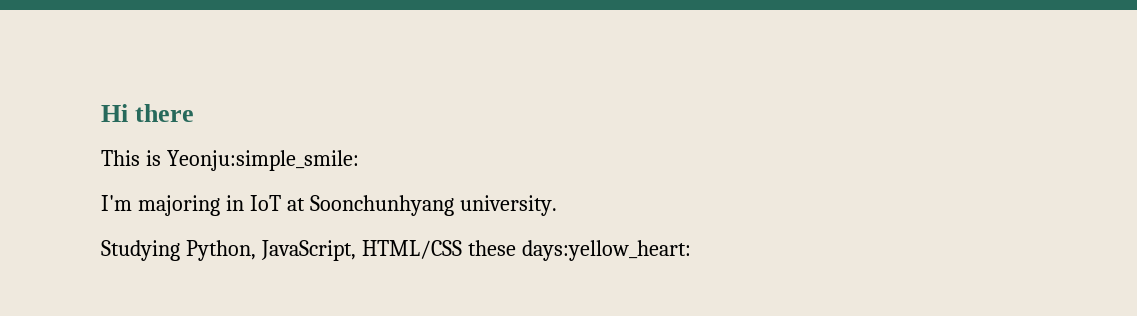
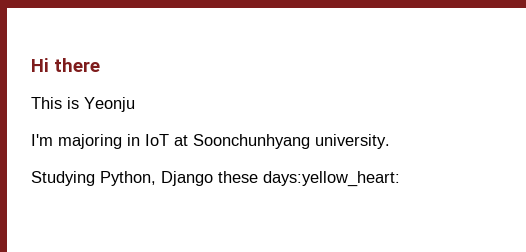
[166,150,359,171] Yeonju:simple_smile: -> [84,97,135,112] Yeonju
[260,240,462,261] JavaScript, HTML/CSS -> [161,171,213,186] Django

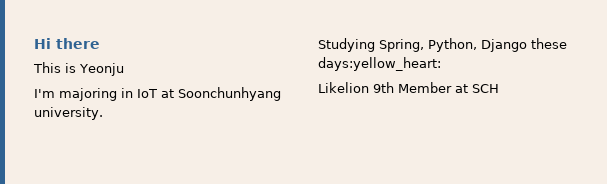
(95, 178) none -> [379,39,424,52] Spring,
(400, 179) none -> [318,82,499,93] // Likelion 9th Member at SCH

